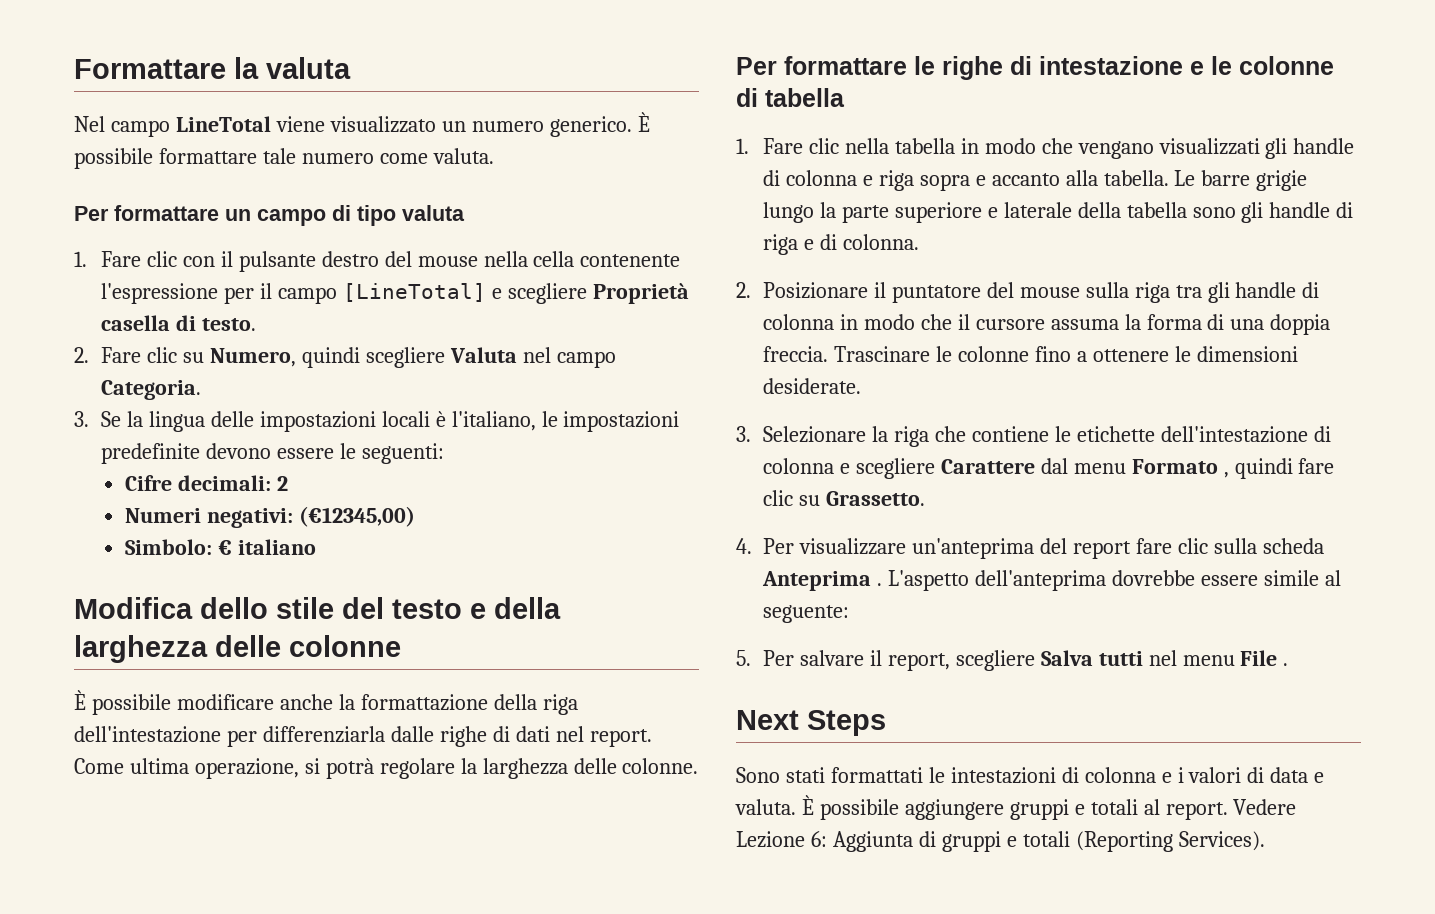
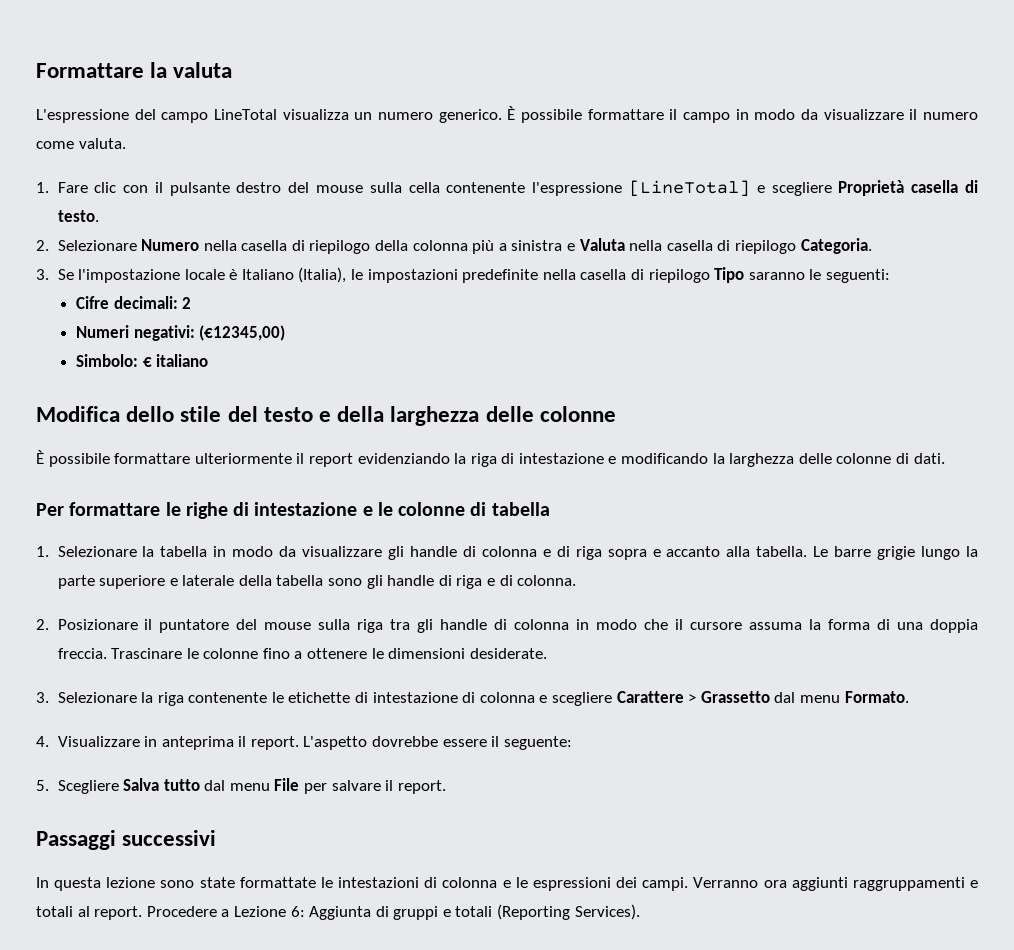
[74,116,436,137] Nel campo LineTotal viene visualizzato -> [36,109,349,123] L'espressione del campo LineTotal visualizza
[262,148,494,164] [74,205,465,226] tale numero come valuta. // Per formattare un campo di tipo valuta -> [669,109,978,123] [36,138,126,149] il campo in modo da visualizzare il numero come valuta.
[483,251,528,267] nella -> [369,182,402,193] sulla
[223,283,337,304] per il campo -> (623, 189) none
[100,347,616,368] [100,380,201,400] [74,411,680,432] [100,443,334,464] Fare clic su Numero, quindi scegliere Valuta nel campo Categoria. // 3. Se la lingua delle impostazioni locali è l'italiano, le impostazioni predefinite devono essere -> [57,238,872,254] [36,267,805,283] Selezionare Numero nella casella di riepilogo della colonna più a sinistra e Valuta nella casella di riepilogo Categoria. // 3. Se l'impostazione locale è Italiano (Italia), le impostazioni predefinite nella casella di riepilogo Tipo saranno
[176,694,578,715] [74,726,652,747] [74,758,699,779] modificare anche la formattazione della riga dell'intestazione per differenziarla dalle righe di dati nel report. Come ultima operazione, si potrà regolare la larghezza delle colonne. -> [114,453,945,467] formattare ulteriormente il report evidenziando la riga di intestazione e modificando la larghezza delle colonne di dati.
[762,138,1260,159] Fare clic nella tabella in modo che vengano visualizzati -> [57,546,383,557] Selezionare la tabella in modo da visualizzare
(873, 180) none -> [556,546,570,557] di
[934,426,1308,443] che contiene le etichette dell'intestazione -> [188,692,458,703] contenente le etichette di intestazione
[1040,458,1335,479] [762,490,925,506] [736,538,1324,559] [762,570,1341,591] [763,605,849,623] [736,650,1289,671] [736,710,886,736] [736,767,923,783] dal menu Formato , quindi fare clic su Grassetto. // 4. Per visualizzare un'anteprima del report fare clic sulla scheda Anteprima . L'aspetto dell'anteprima dovrebbe essere simile al seguente: // 5. Per salvare il report, scegliere Salva tutti nel menu File . // Next Steps // Sono stati formattati -> [688,691,909,703] [36,736,572,750] [36,778,446,794] [36,830,217,850] [36,877,316,891] > Grassetto dal menu Formato. // 4. Visualizzare in anteprima il report. L'aspetto dovrebbe essere il seguente: // 5. Scegliere Salva tutto dal menu File per salvare il report. // Passaggi successivi // In questa lezione sono state formattate
[1177,767,1325,783] [735,795,1069,820] i valori di data e valuta. È possibile aggiungere gruppi -> [515,877,965,891] le espressioni dei campi. Verranno ora aggiunti raggruppamenti
[1233,799,1297,815] Vedere -> [146,906,230,917] Procedere a

